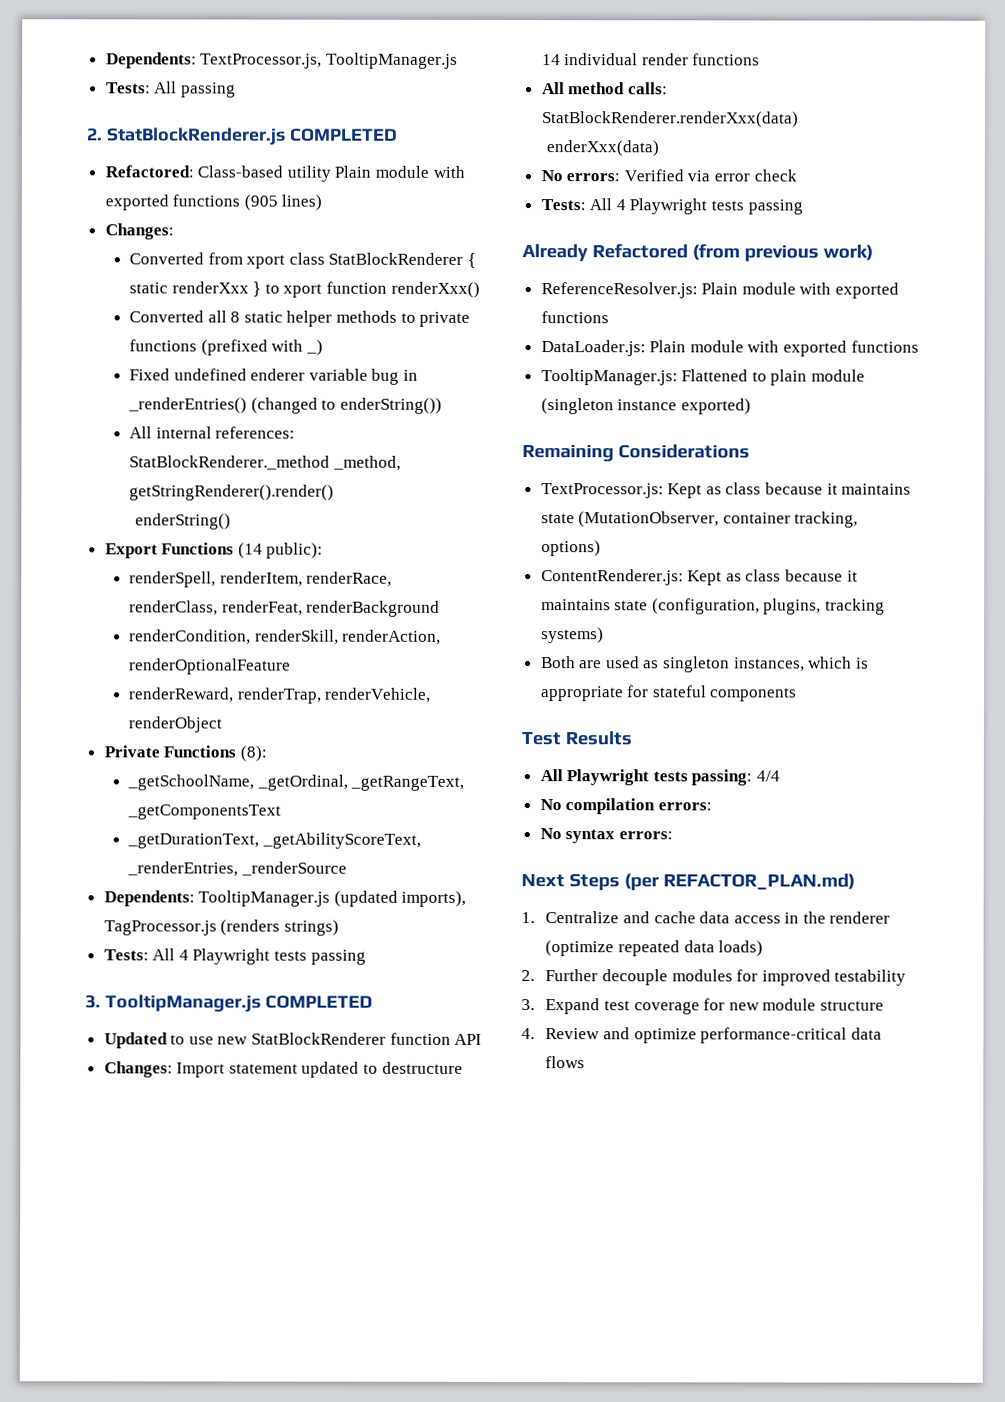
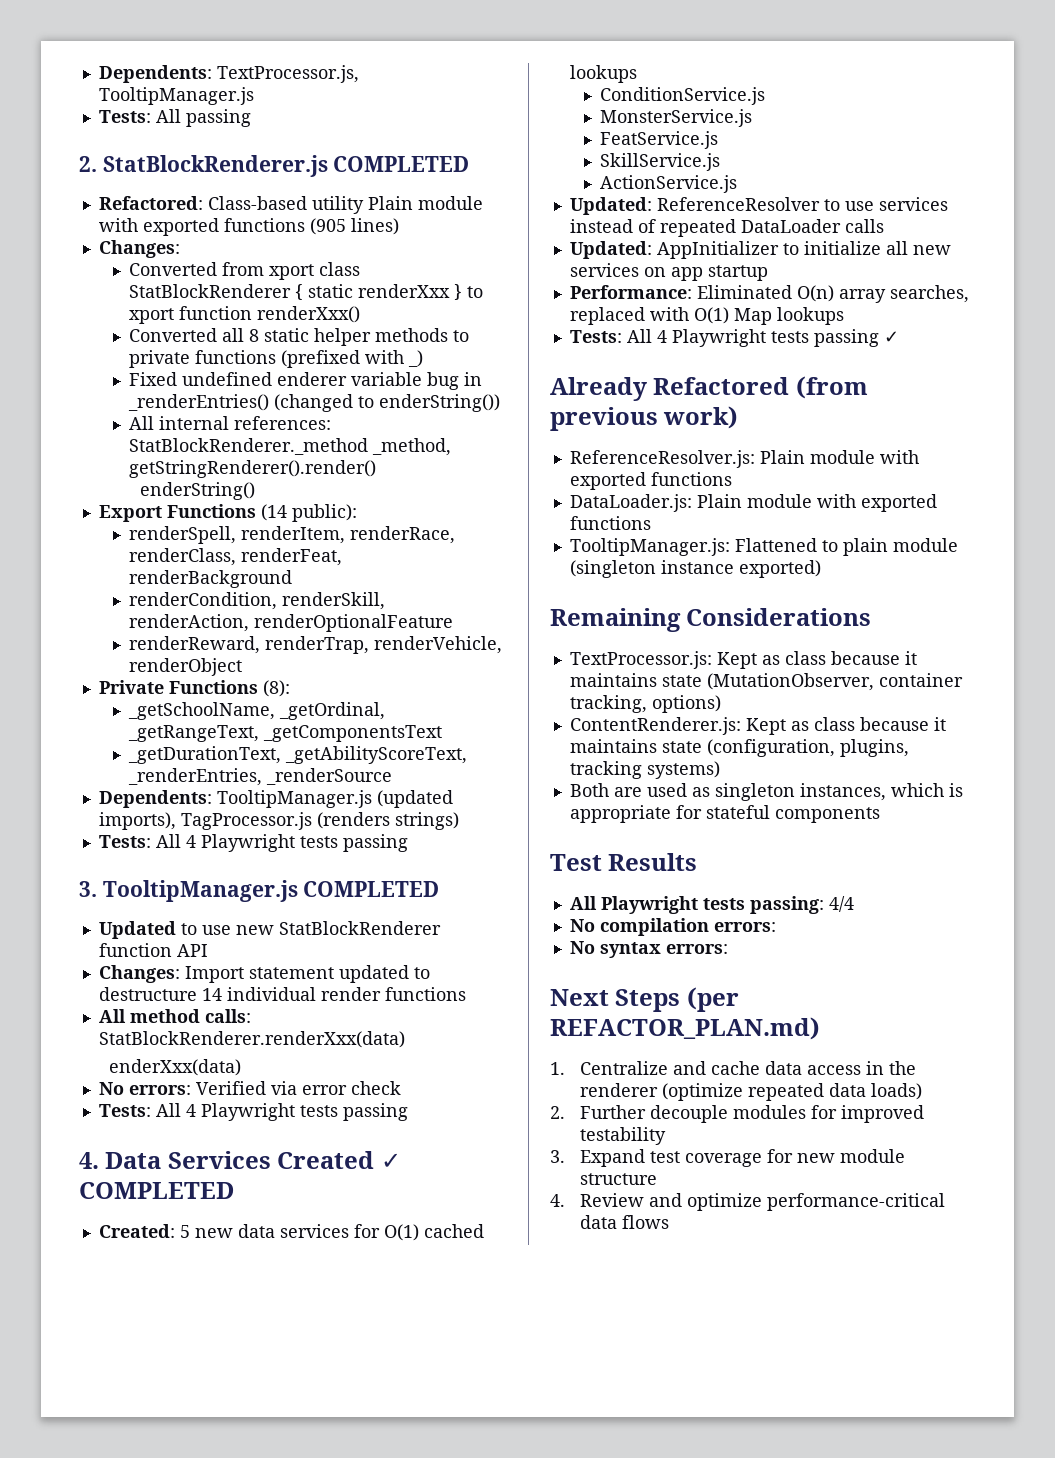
(803, 207) none -> [79,1151,401,1169] [79,1182,234,1199] [98,1224,484,1241] [569,65,637,83] [600,87,766,105] [600,109,753,127] [600,131,719,149] [600,153,721,171] [600,175,738,193] [569,197,948,215] [569,219,884,237] [569,241,951,259] [569,263,768,281] [569,285,969,303] [569,307,844,325] [569,329,899,347] // 4. Data Services Created ✓ COMPLETED // Created: 5 new data services for O(1) cached lookups // ConditionService.js // MonsterService.js // FeatService.js // SkillService.js // ActionService.js // Updated: ReferenceResolver to use services instead of repeated DataLoader calls // Updated: AppInitializer to initialize all new services on app startup // Performance: Eliminated O(n) array searches, replaced with O(1) Map lookups // Tests: All 4 Playwright tests passing ✓

